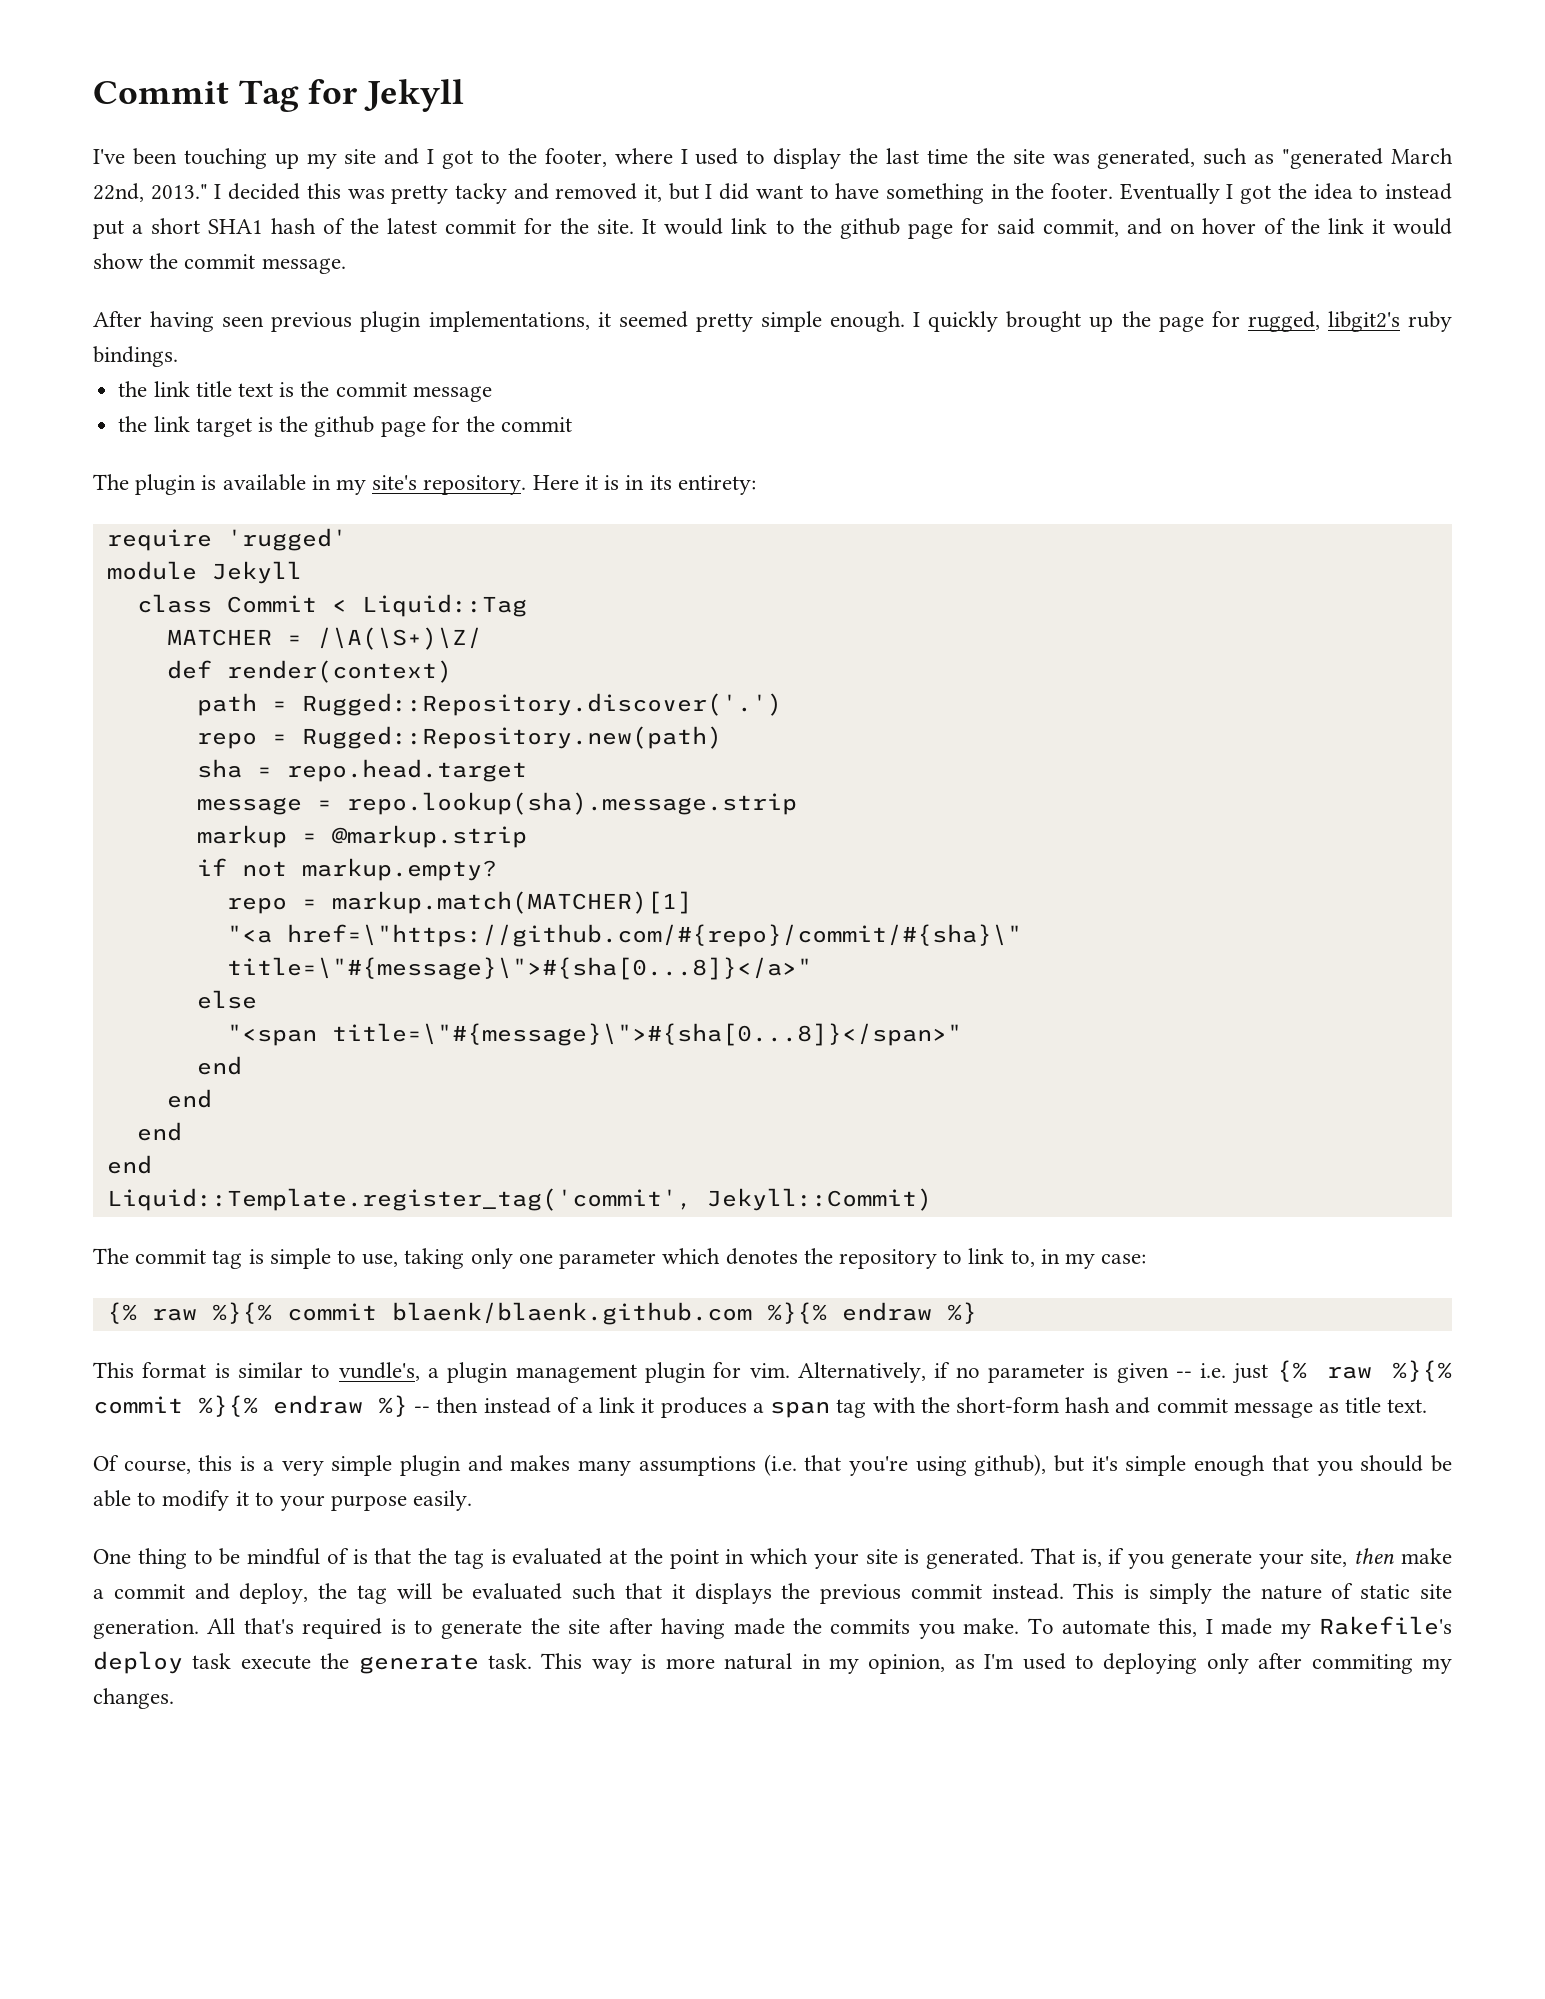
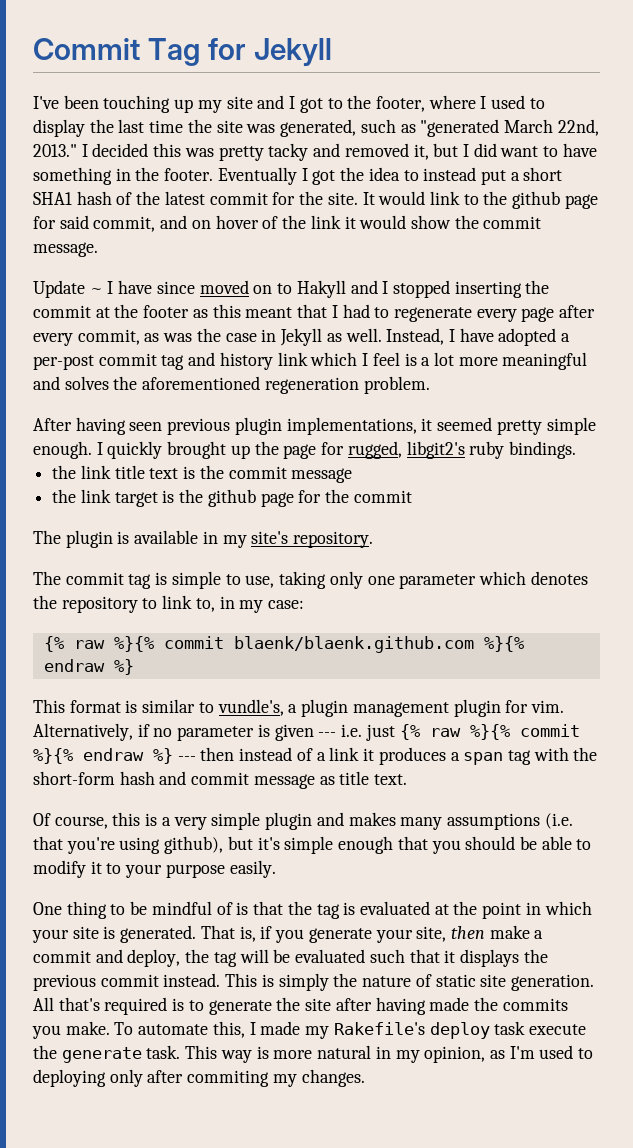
(346, 266) none -> [33,280,550,298] [33,304,596,322] [33,328,571,346] [33,352,588,370] [33,376,430,394] // Update ~ I have since moved on to Hakyll and I stopped inserting the commit at the footer as this meant that I had to regenerate every page after every commit, as was the case in Jekyll as well. Instead, I have adopted a per-post commit tag and history link which I feel is a lot more meaningful and solves the aforementioned regeneration problem.
[532,475,756,495] [106,528,347,551] [106,561,302,584] [136,594,527,617] [166,627,482,650] [166,660,452,683] [196,693,782,716] [196,726,722,749] [196,759,527,782] [196,792,797,815] [196,825,527,848] [196,858,497,881] [226,891,692,914] [226,924,1022,947] [226,957,812,980] [196,990,257,1009] [226,1023,962,1046] [196,1056,242,1075] [166,1089,212,1108] [136,1122,182,1141] [106,1155,152,1174] [106,1188,932,1211] Here it is in its entirety: // require 'rugged' // module Jekyll // class Commit < Liquid::Tag // MATCHER = /\A(\S+)\Z/ // def render(context) // path = Rugged::Repository.discover('.') // repo = Rugged::Repository.new(path) // sha = repo.head.target // message = repo.lookup(sha).message.strip // markup = @markup.strip // if not markup.empty? // repo = markup.match(MATCHER)[1] // "<a href=\"https://github.com/#{repo}/commit/#{sha}\" title=\"#{message}\">#{sha[0...8]}</a>" // else // "<span title=\"#{message}\">#{sha[0...8]}</span>" // end // end // end // end // Liquid::Template.register_tag('commit', Jekyll::Commit) -> (374, 539) none
[1175,1371,1192,1378] -- -> [318,732,337,737] ---
[414,1406,431,1413] -- -> [177,756,196,761] ---

